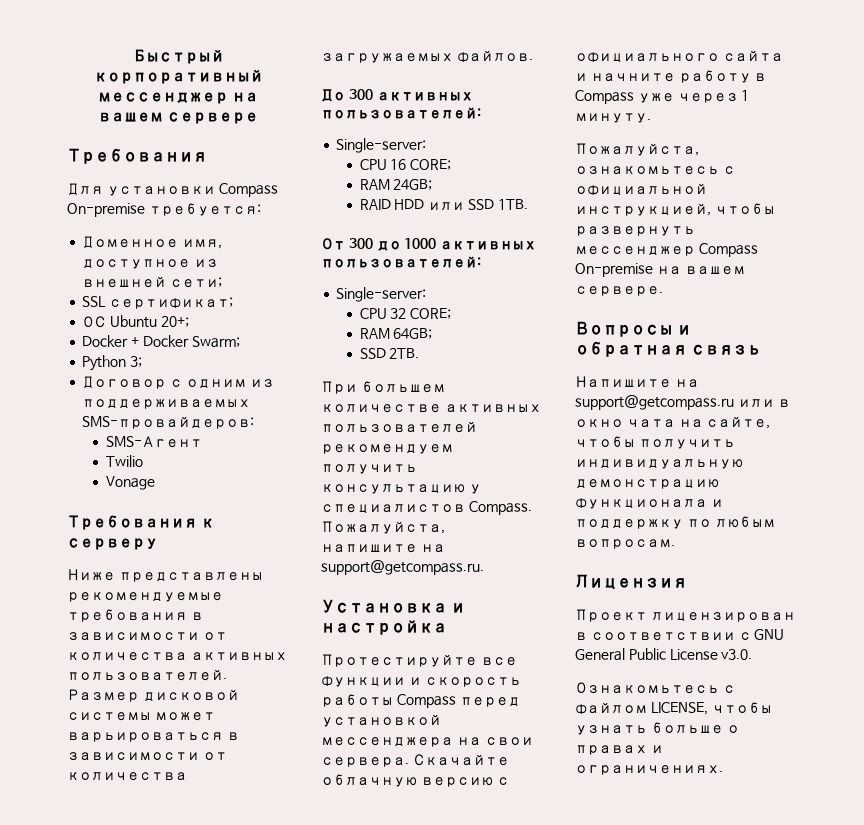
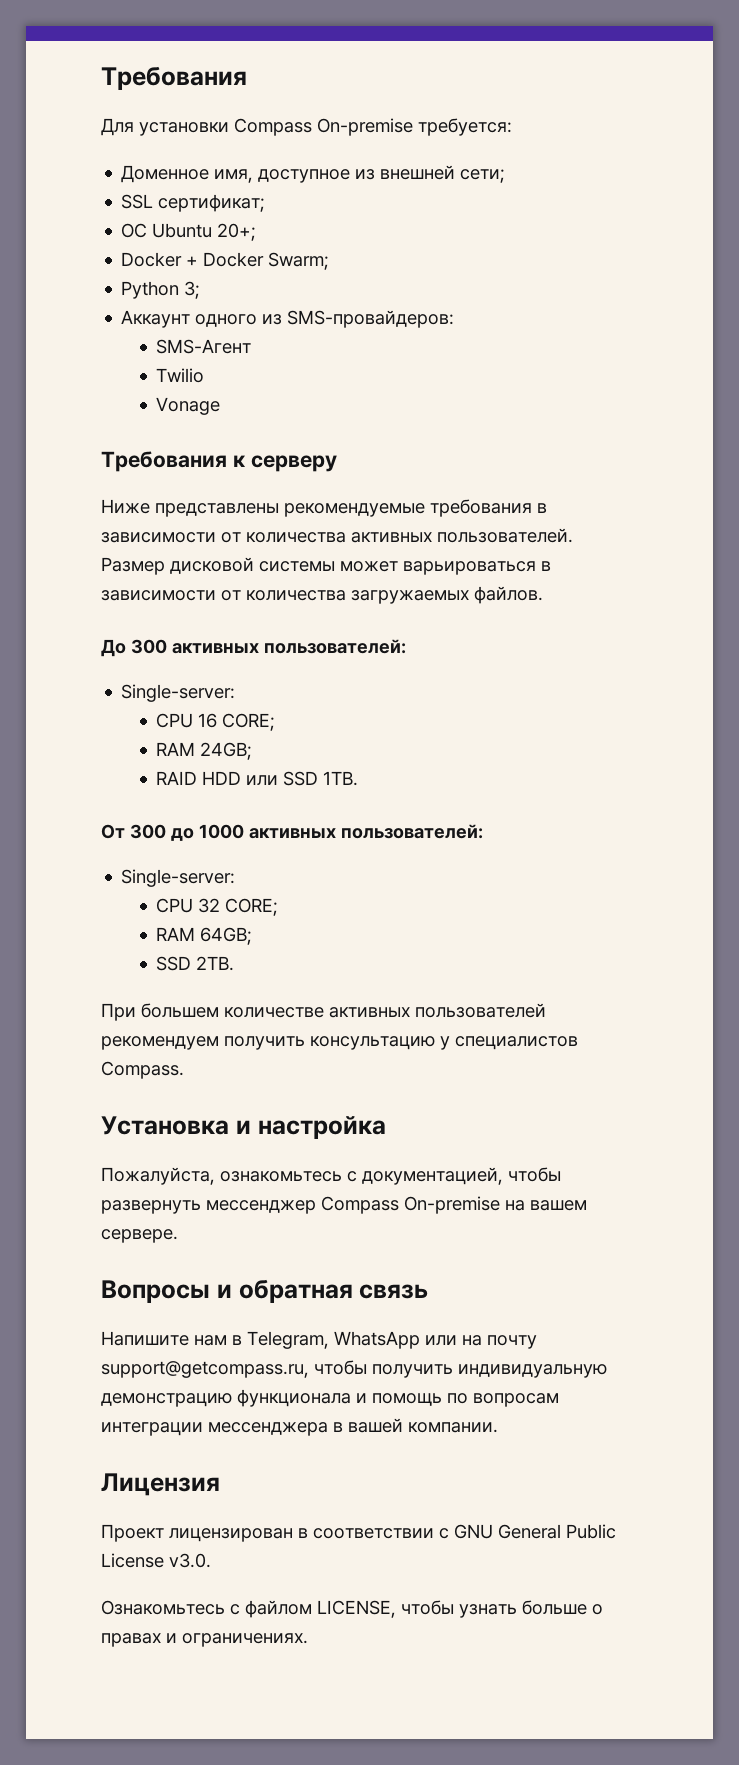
[132,49,224,64] [93,70,263,84] [98,92,258,104] [98,112,258,124] Быстрый корпоративный мессенджер на вашем сервере // -> (101, 78) none
[82,376,274,389] [82,399,251,409] Договор с одним из поддерживаемых -> [121,310,283,328] Аккаунт одного из
[321,521,445,534] [321,544,445,553] [321,560,484,575] Пожалуйста, напишите на support@getcompass.ru. -> (184, 1070) none
[321,654,517,667] [321,676,521,687] [321,694,520,708] [321,714,441,727] [321,737,533,747] [321,754,509,767] [321,774,509,787] [575,50,783,63] [575,70,767,83] [575,90,750,104] [575,113,651,123] // Протестируйте все функции и скорость работы Compass перед установкой мессенджера на свои сервера. Скачайте облачную версию с официального сайта и начните работу в Compass уже через 1 минуту. -> (386, 1127) none
[575,183,707,196] [575,203,711,216] официальной инструкцией, -> [362,1167,503,1185] документацией,
[674,379,699,388] [575,395,790,410] [575,416,771,429] на support@getcompass.ru или в окно чата на сайте, -> [194,1331,537,1349] [101,1361,309,1378] нам в Telegram, WhatsApp или на почту support@getcompass.ru,
[575,516,775,529] [575,539,675,549] поддержку по любым вопросам. -> [372,1393,559,1407] [101,1418,498,1436] помощь по вопросам интеграции мессенджера в вашей компании.

